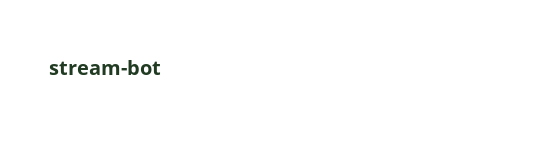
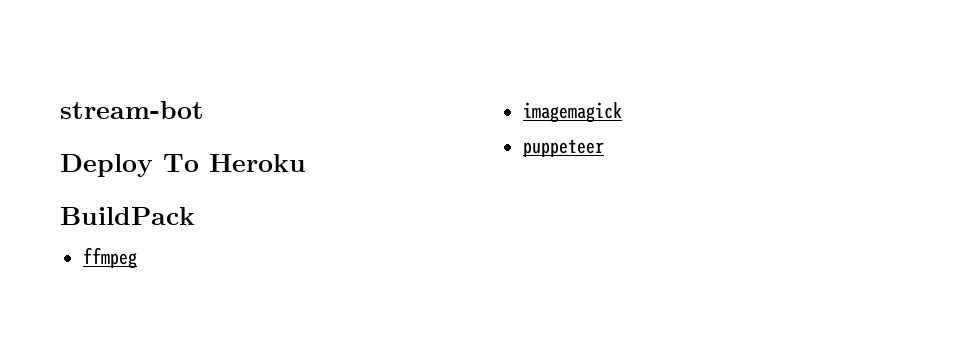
(161, 67) none -> [60,154,306,177] [60,207,195,225] [82,247,137,269] [522,102,622,123] [522,140,604,157] // Deploy To Heroku // BuildPack // ffmpeg // imagemagick // puppeteer

